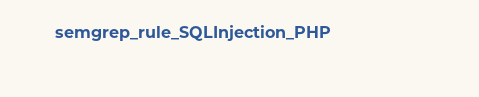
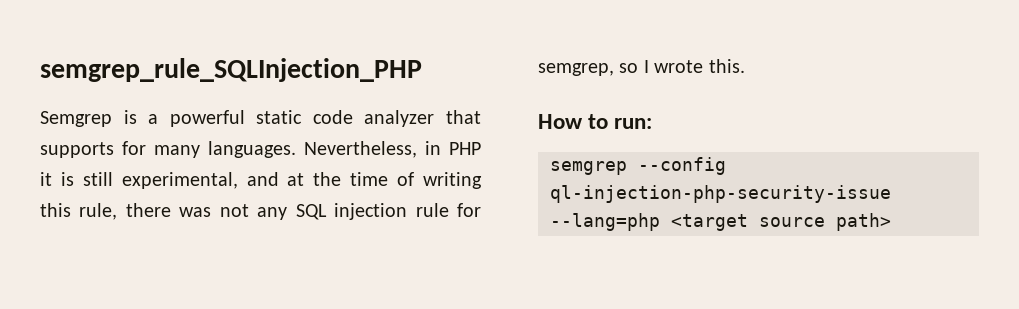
(331, 33) none -> [40,110,481,127] [40,141,481,158] [40,172,483,189] [40,203,482,220] [538,59,745,76] [538,114,653,129] [550,157,726,175] [550,185,891,203] [550,213,891,231] // Semgrep is a powerful static code analyzer that supports for many languages. Nevertheless, in PHP it is still experimental, and at the time of writing this rule, there was not any SQL injection rule for semgrep, so I wrote this. // How to run: // semgrep --config ql-injection-php-security-issue --lang=php <target source path>

